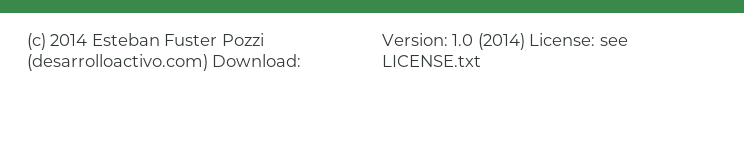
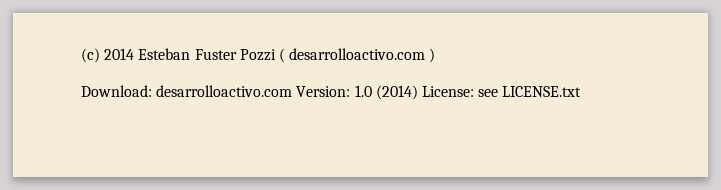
[27,54,302,71] (desarrolloactivo.com) Download: -> [278,48,436,63] [81,85,293,97] ( desarrolloactivo.com ) // Download: desarrolloactivo.com

